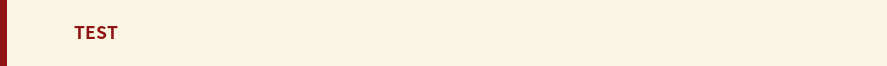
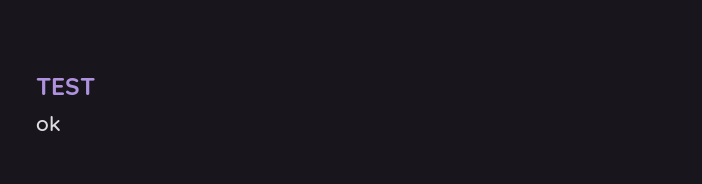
(118, 32) none -> [36,116,61,131] // ok

